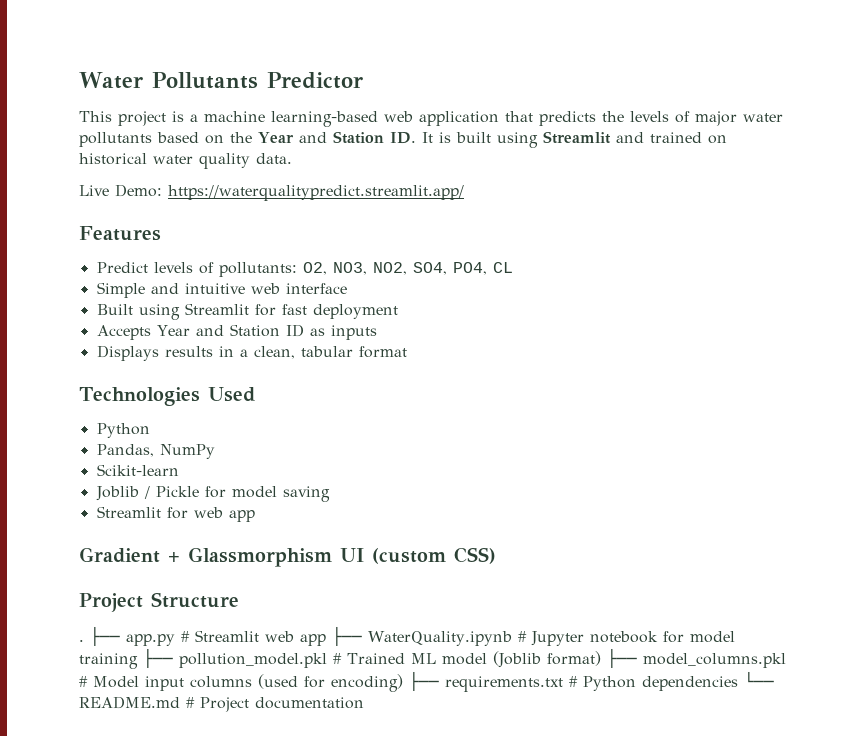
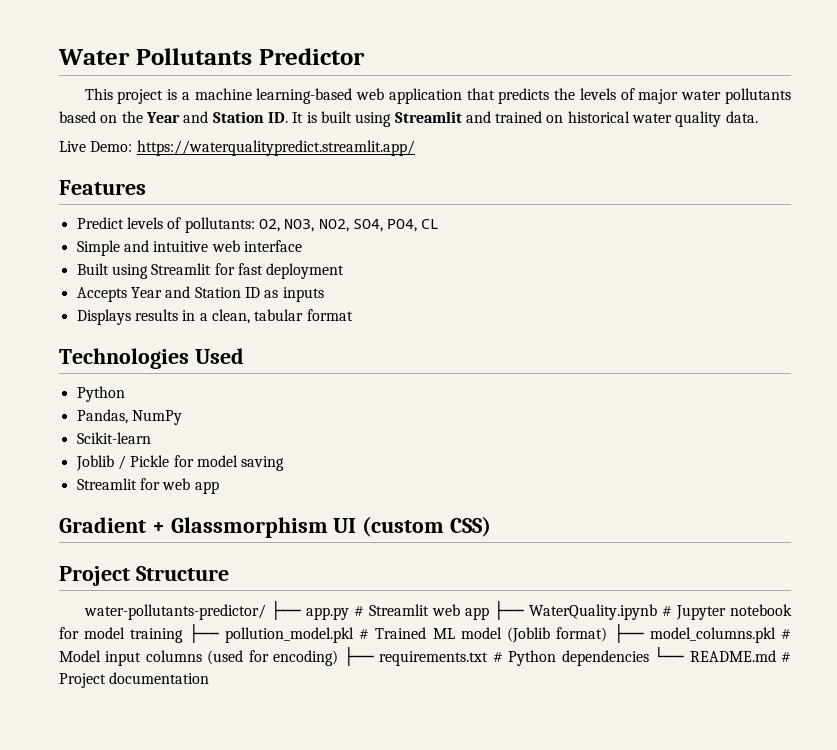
[79,639,84,642] . -> [83,604,266,620] water-pollutants-predictor/

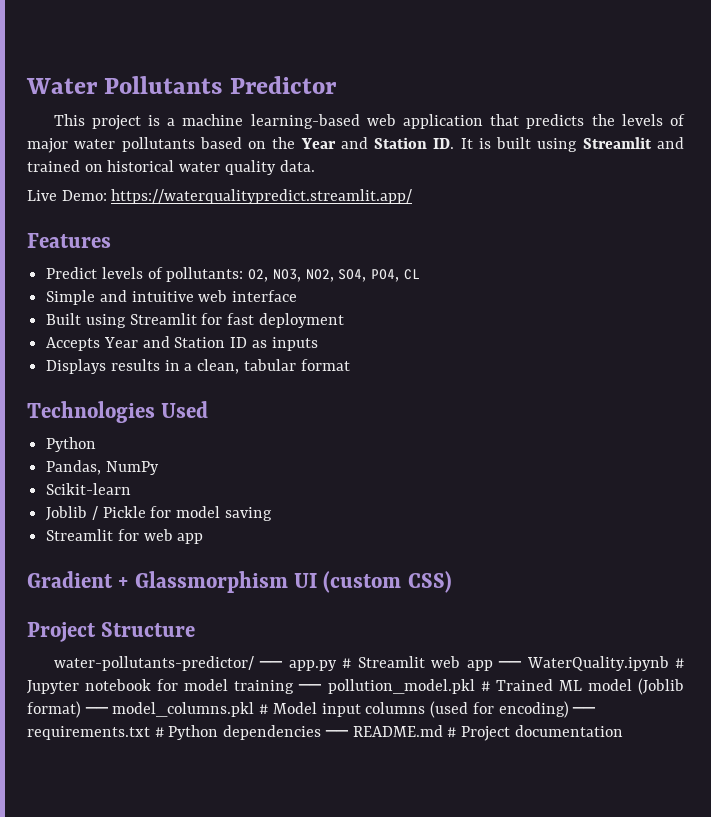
[270,600,301,620] ├── -> [259,661,284,668] ──
[493,600,524,620] ├── -> [498,661,523,668] ──
[188,623,219,643] ├── -> [298,684,323,691] ──
[613,623,644,643] ├── -> [84,707,109,714] ──
[343,646,374,666] ├── -> [572,707,597,714] ──
[654,646,685,662] └── -> [324,730,349,737] ──

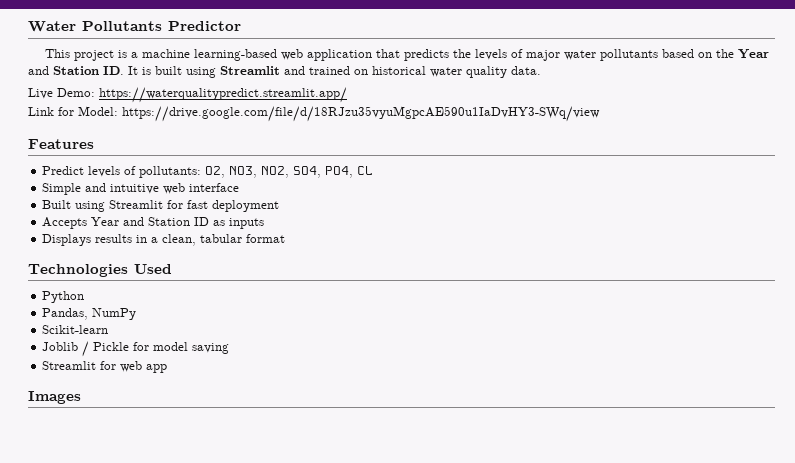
(413, 196) none -> [28,106,600,122] // Link for Model: https://drive.google.com/file/d/18RJzu35vyuMgpcAE590u1IaDvHY3-SWq/view
[27,571,452,593] [27,622,196,642] [53,656,684,671] [27,678,684,695] [27,701,597,718] [27,725,623,741] Gradient + Glassmorphism UI (custom CSS) // Project Structure // water-pollutants-predictor/ ── app.py # Streamlit web app ── WaterQuality.ipynb # Jupyter notebook for model training ── pollution_model.pkl # Trained ML model (Joblib format) ── model_columns.pkl # Model input columns (used for encoding) ── requirements.txt # Python dependencies ── README.md # Project documentation -> [28,391,81,404] Images

